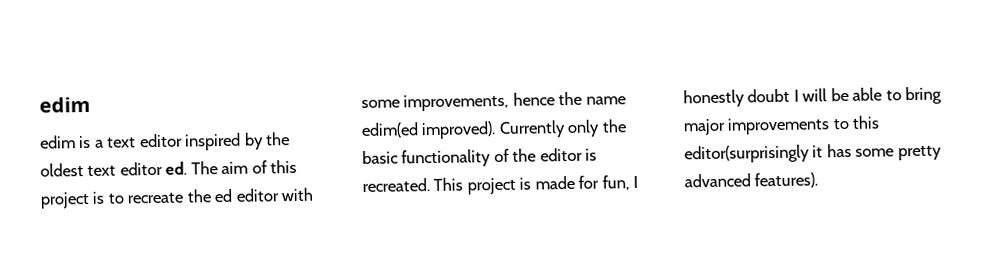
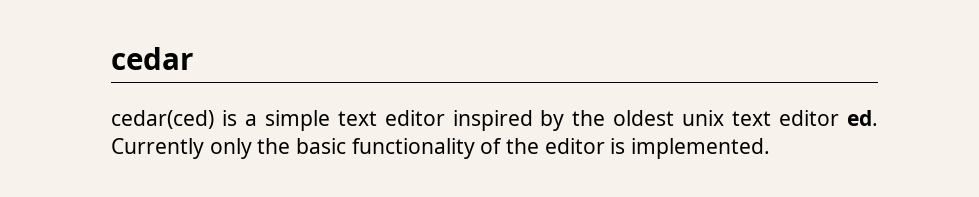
[39,96,91,113] [39,135,76,149] edim // edim -> [111,47,193,70] [111,110,214,129] cedar // cedar(ced)
(104, 143) none -> [264,110,330,131] simple
(84, 170) none -> [682,110,725,126] unix
[190,159,298,175] [40,187,314,209] [361,91,626,112] [361,121,497,140] The aim of this project is to recreate the ed editor with some improvements, hence the name edim(ed improved). -> (878, 118) none
[362,175,639,195] [683,86,943,108] [683,115,880,136] [684,143,942,164] [684,172,819,189] recreated. This project is made for fun, I honestly doubt I will be able to bring major improvements to this editor(surprisingly it has some pretty advanced features). -> [631,138,771,159] implemented.

